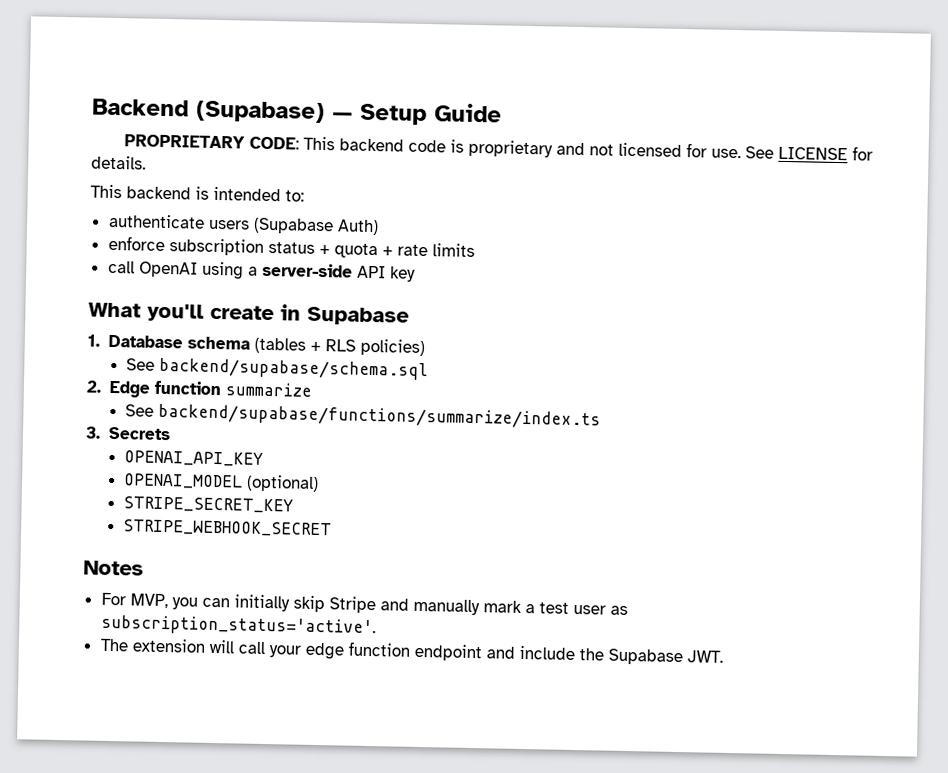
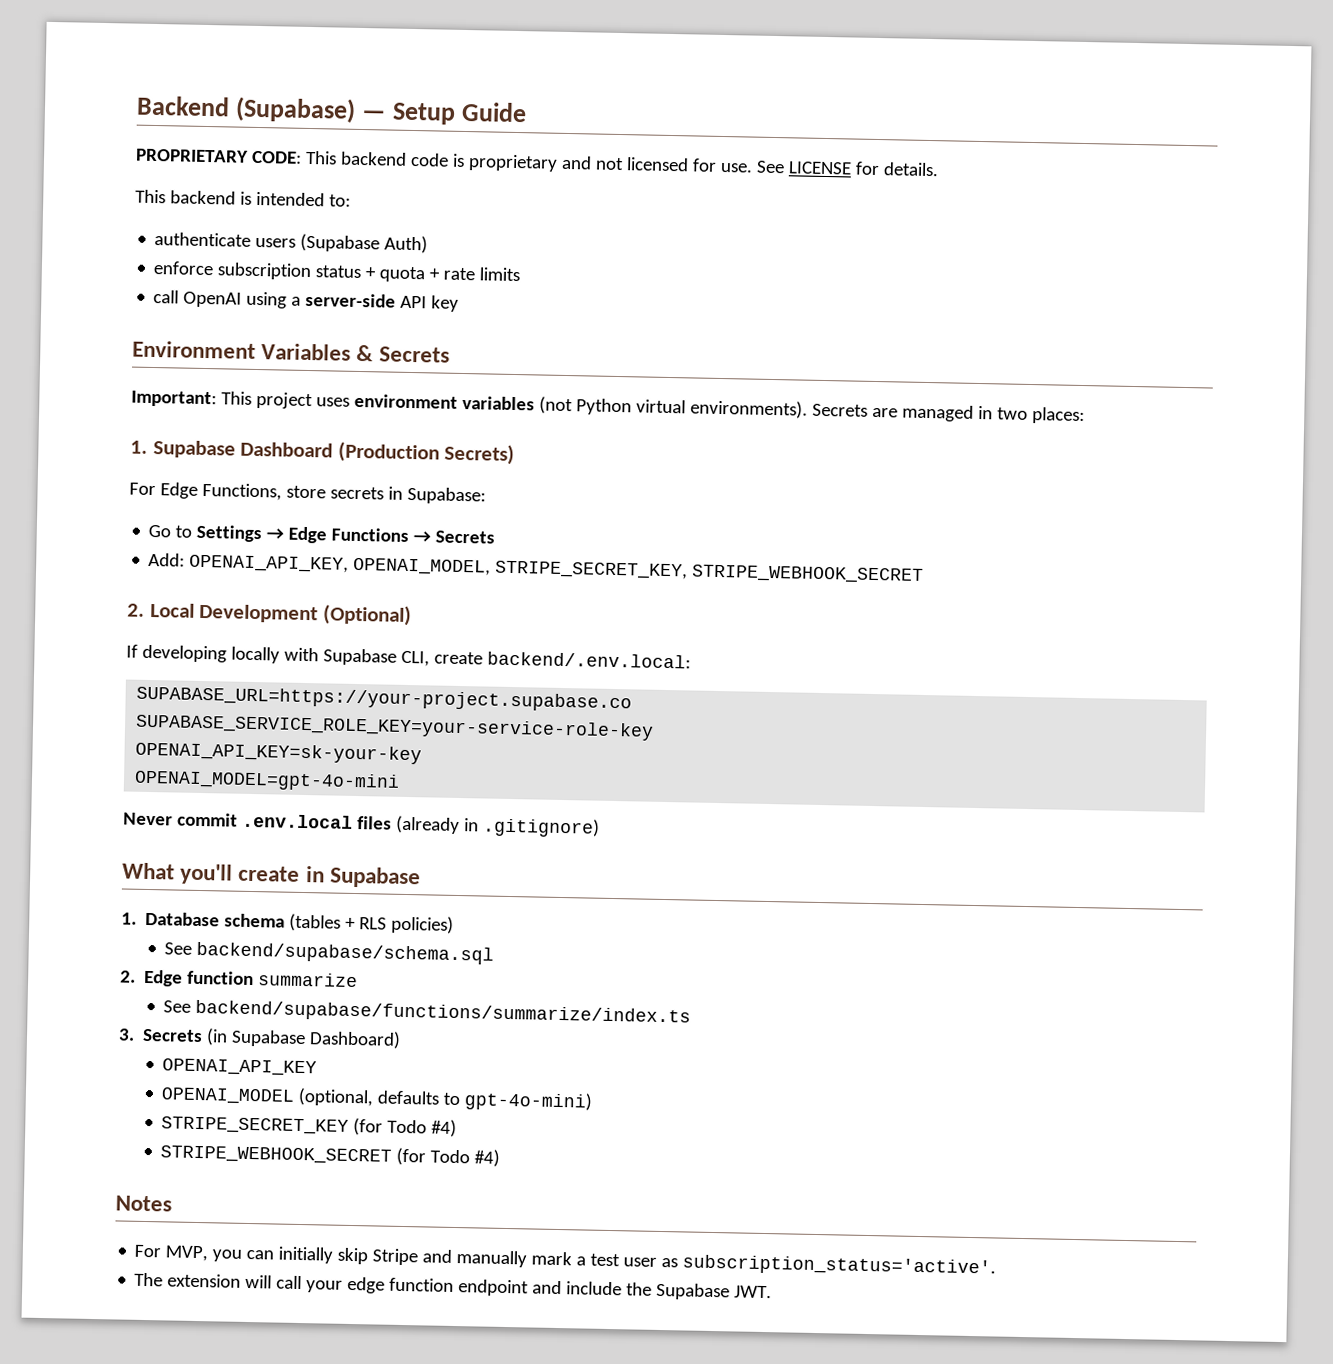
(416, 274) none -> [132,340,450,363] [131,390,1085,425] [130,439,516,466] [129,482,486,505] [148,524,496,544] [148,552,925,584] [127,602,412,627] [126,644,691,669] [136,685,633,713] [135,713,655,741] [135,741,423,765] [134,769,401,792] [123,812,600,838] // Environment Variables & Secrets // Important: This project uses environment variables (not Python virtual environments). Secrets are managed in two places: // 1. Supabase Dashboard (Production Secrets) // For Edge Functions, store secrets in Supabase: // Go to Settings → Edge Functions → Secrets // Add: OPENAI_API_KEY, OPENAI_MODEL, STRIPE_SECRET_KEY, STRIPE_WEBHOOK_SECRET // 2. Local Development (Optional) // If developing locally with Supabase CLI, create backend/.env.local: // SUPABASE_URL=https://your-project.supabase.co // SUPABASE_SERVICE_ROLE_KEY=your-service-role-key // OPENAI_API_KEY=sk-your-key // OPENAI_MODEL=gpt-4o-mini // Never commit .env.local files (already in .gitignore)
(171, 433) none -> [206,1028,402,1049] (in Supabase Dashboard)
[246,474,320,493] [123,496,294,514] [123,519,333,538] (optional) // STRIPE_SECRET_KEY // STRIPE_WEBHOOK_SECRET -> [298,1087,594,1112] [161,1116,458,1138] [160,1145,501,1167] (optional, defaults to gpt-4o-mini) // STRIPE_SECRET_KEY (for Todo #4) // STRIPE_WEBHOOK_SECRET (for Todo #4)

